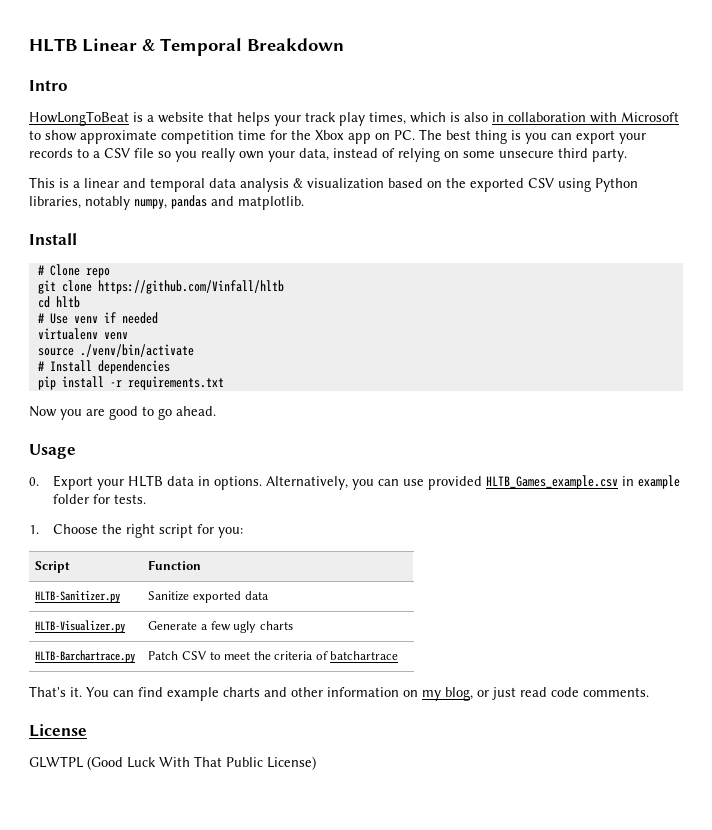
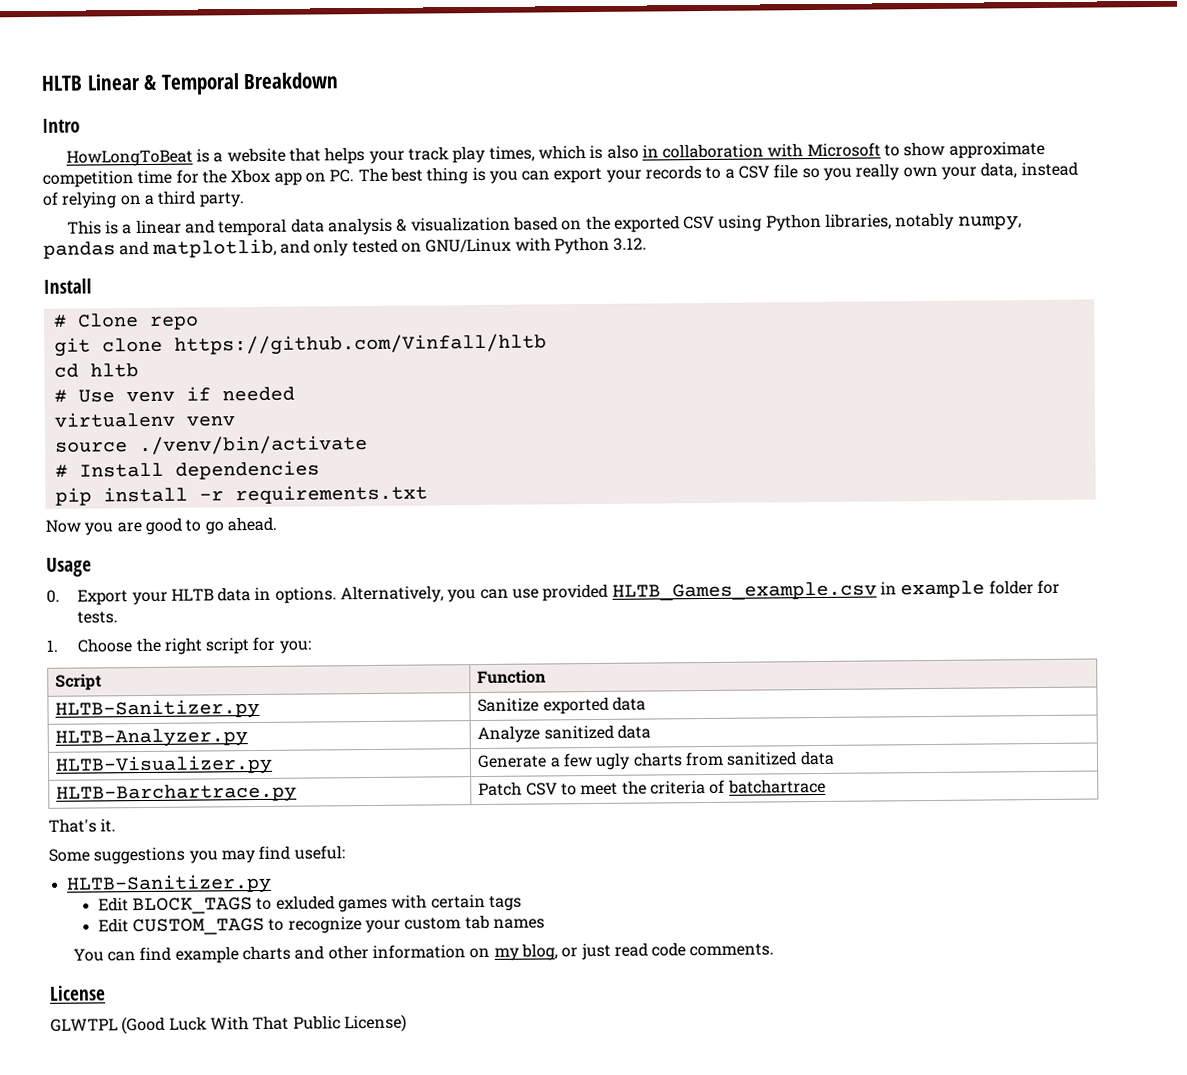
[463,151,554,158] some unsecure -> [143,194,155,205] a
[238,196,304,210] matplotlib. -> [151,236,648,258] matplotlib, and only tested on GNU/Linux with Python 3.12.
(269, 595) none -> [55,728,249,748] [477,724,652,744] // HLTB-Analyzer.py | Analyze sanitized data
(293, 625) none -> [685,750,835,767] from sanitized data
(82, 692) none -> [48,845,345,865] [65,873,272,895] [97,893,523,915] [97,914,546,936] // Some suggestions you may find useful: // HLTB-Sanitizer.py // Edit BLOCK_TAGS to exluded games with certain tags // Edit CUSTOM_TAGS to recognize your custom tab names //

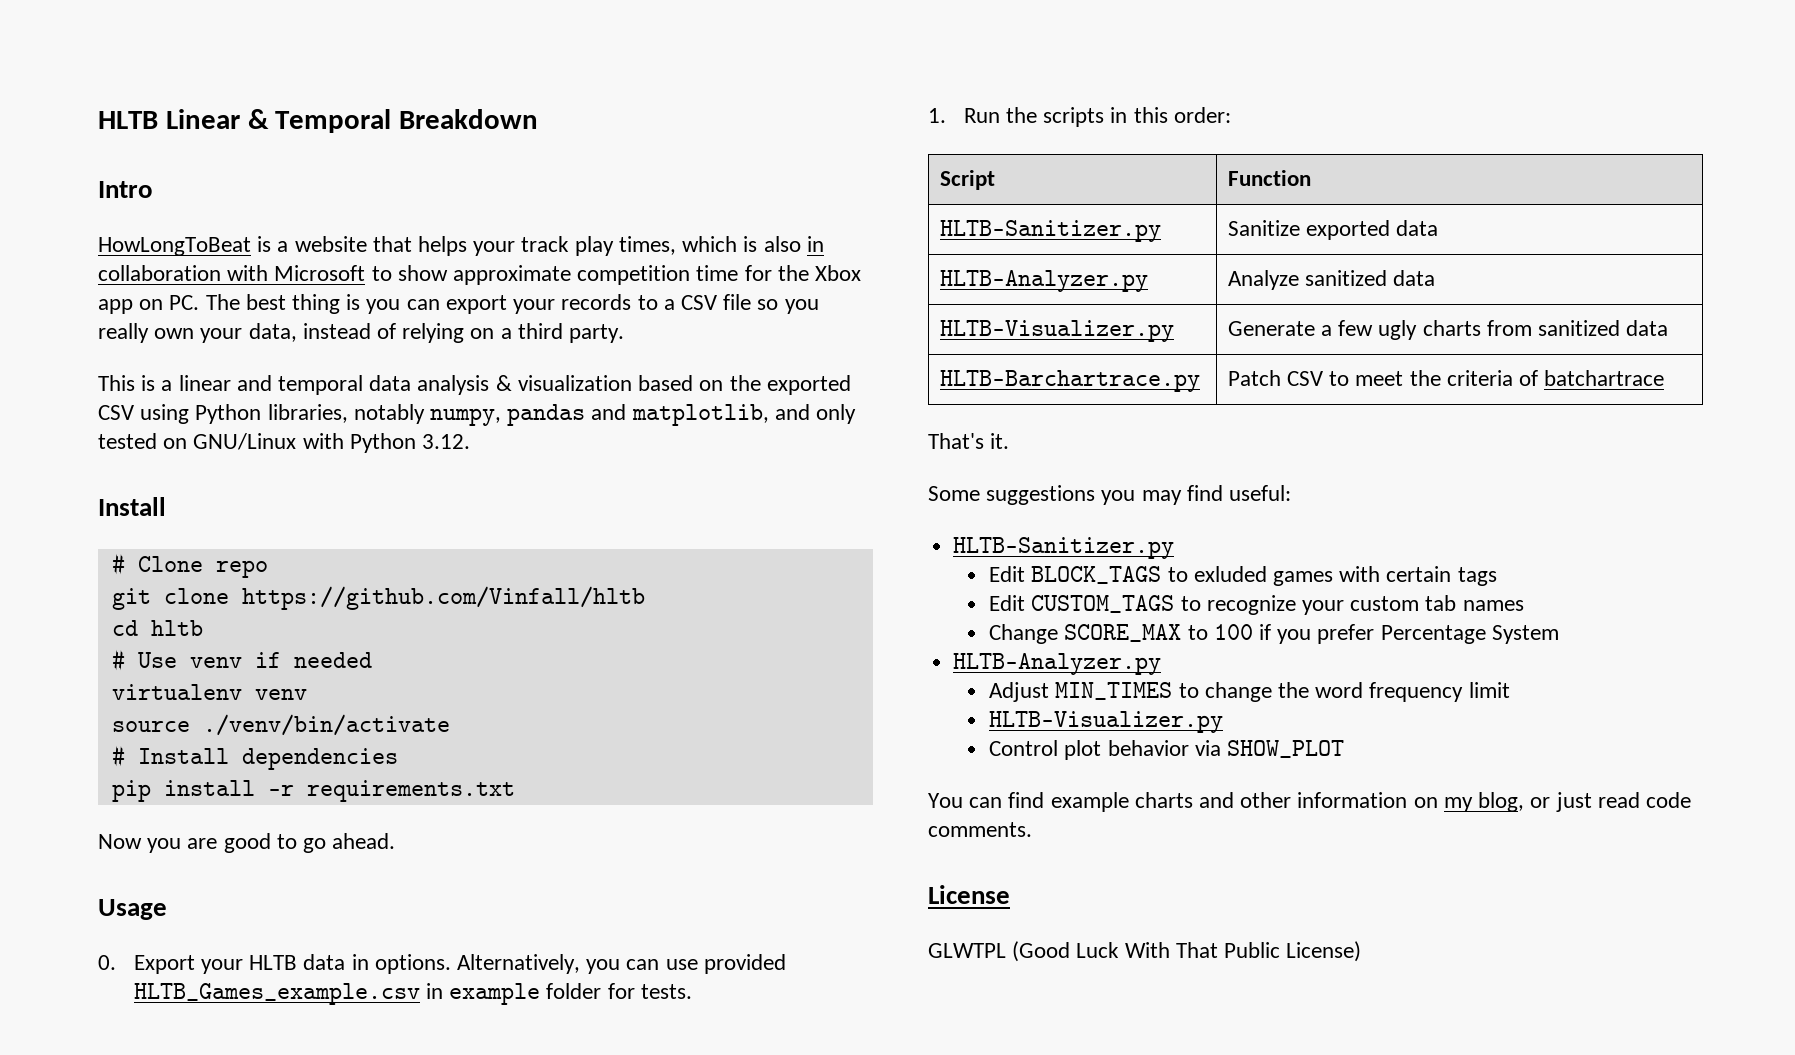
[77,636,312,655] Choose the right script for you: -> [963,107,1231,127] Run the scripts in this order:
(546, 923) none -> [989,624,1559,644] [953,653,1162,675] [989,682,1510,702] [989,711,1224,733] [989,740,1344,760] // Change SCORE_MAX to 100 if you prefer Percentage System // HLTB-Analyzer.py // Adjust MIN_TIMES to change the word frequency limit // HLTB-Visualizer.py // Control plot behavior via SHOW_PLOT

